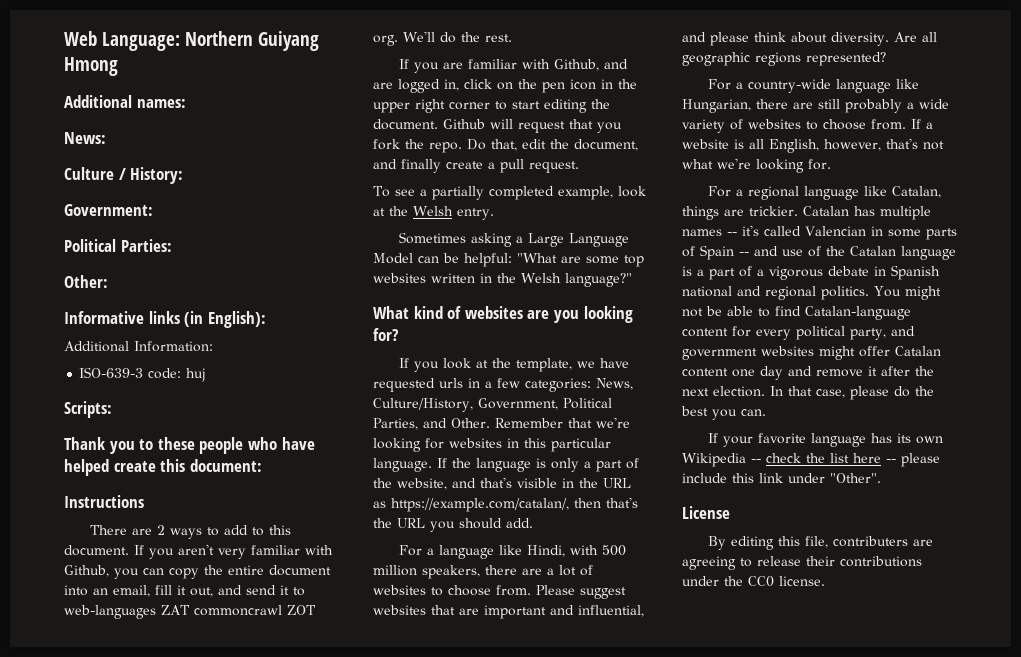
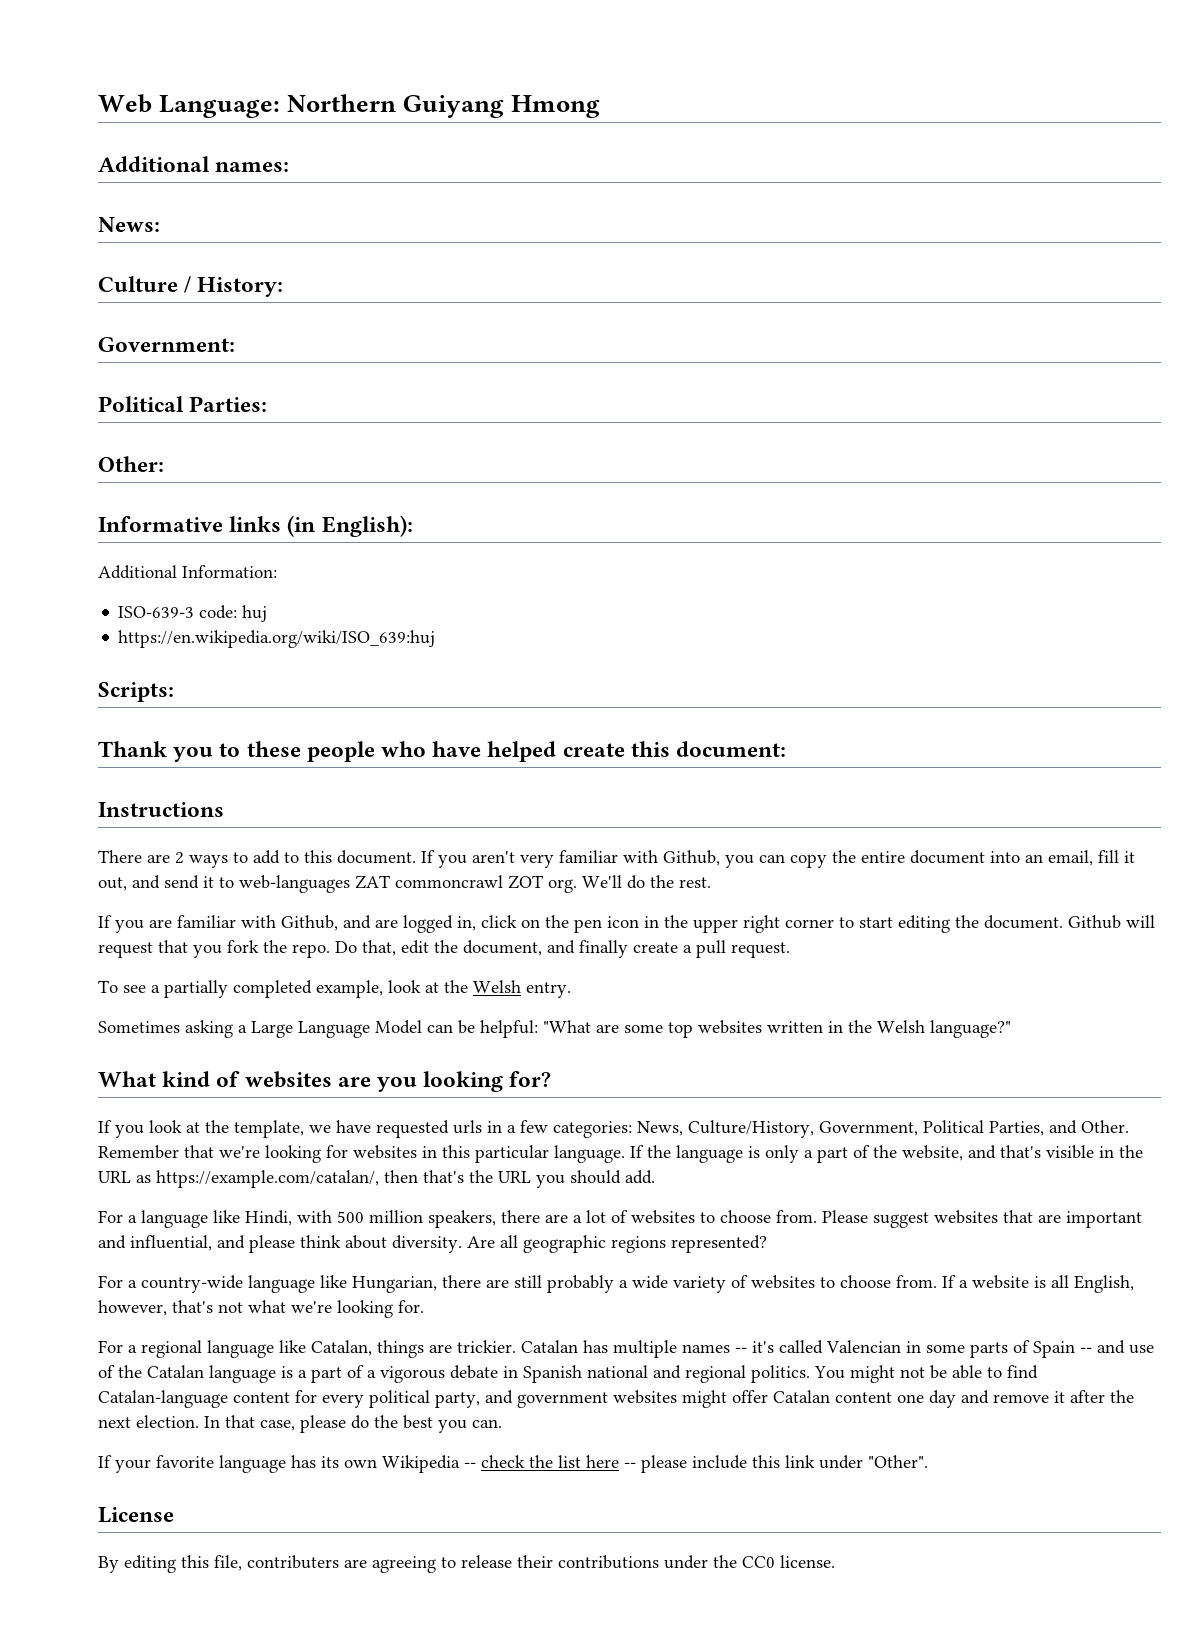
(206, 375) none -> [118,630,436,648] // https://en.wikipedia.org/wiki/ISO_639:huj

